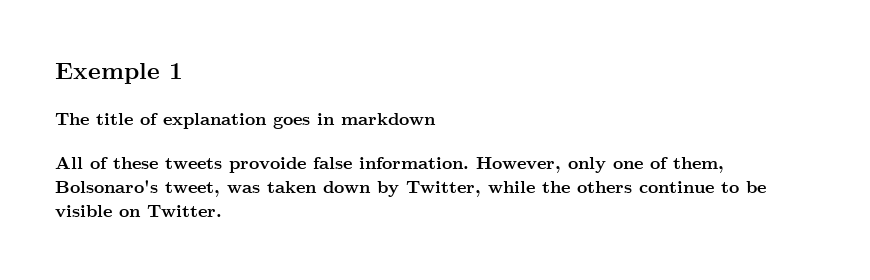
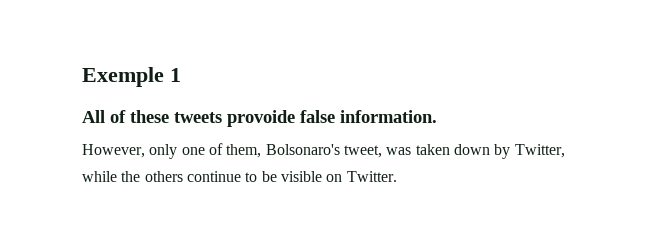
[55,113,436,129] // The title of explanation goes in markdown -> (181, 75) none
(469, 163) none -> (437, 116) //

